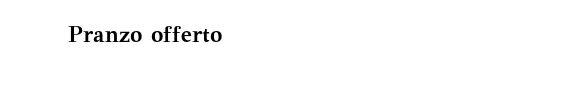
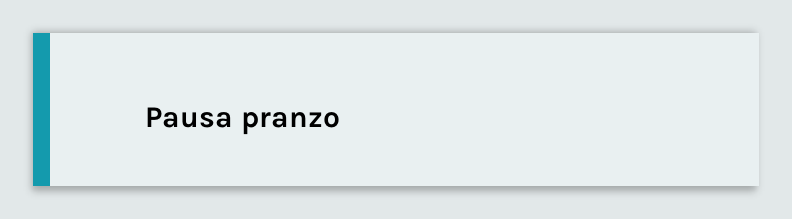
[68,26,222,43] Pranzo offerto -> [145,107,341,135] Pausa pranzo

